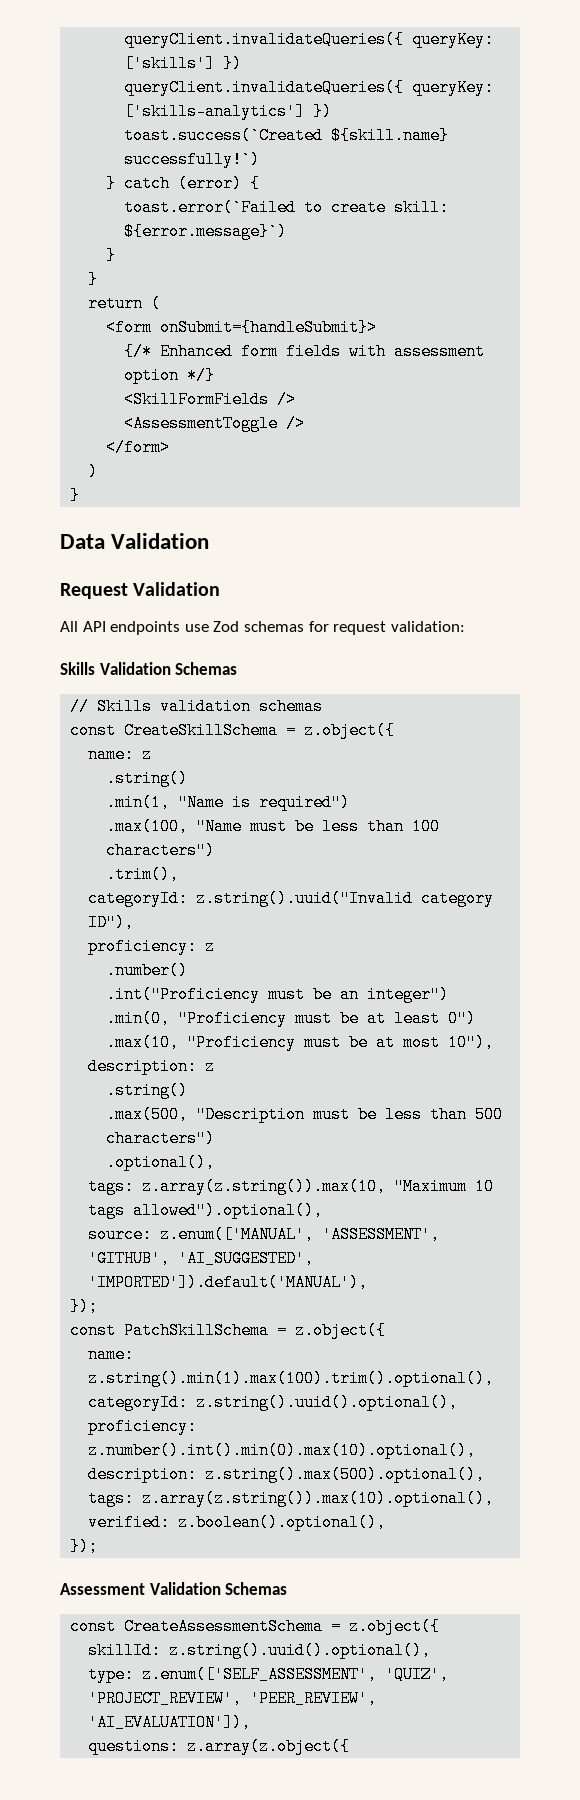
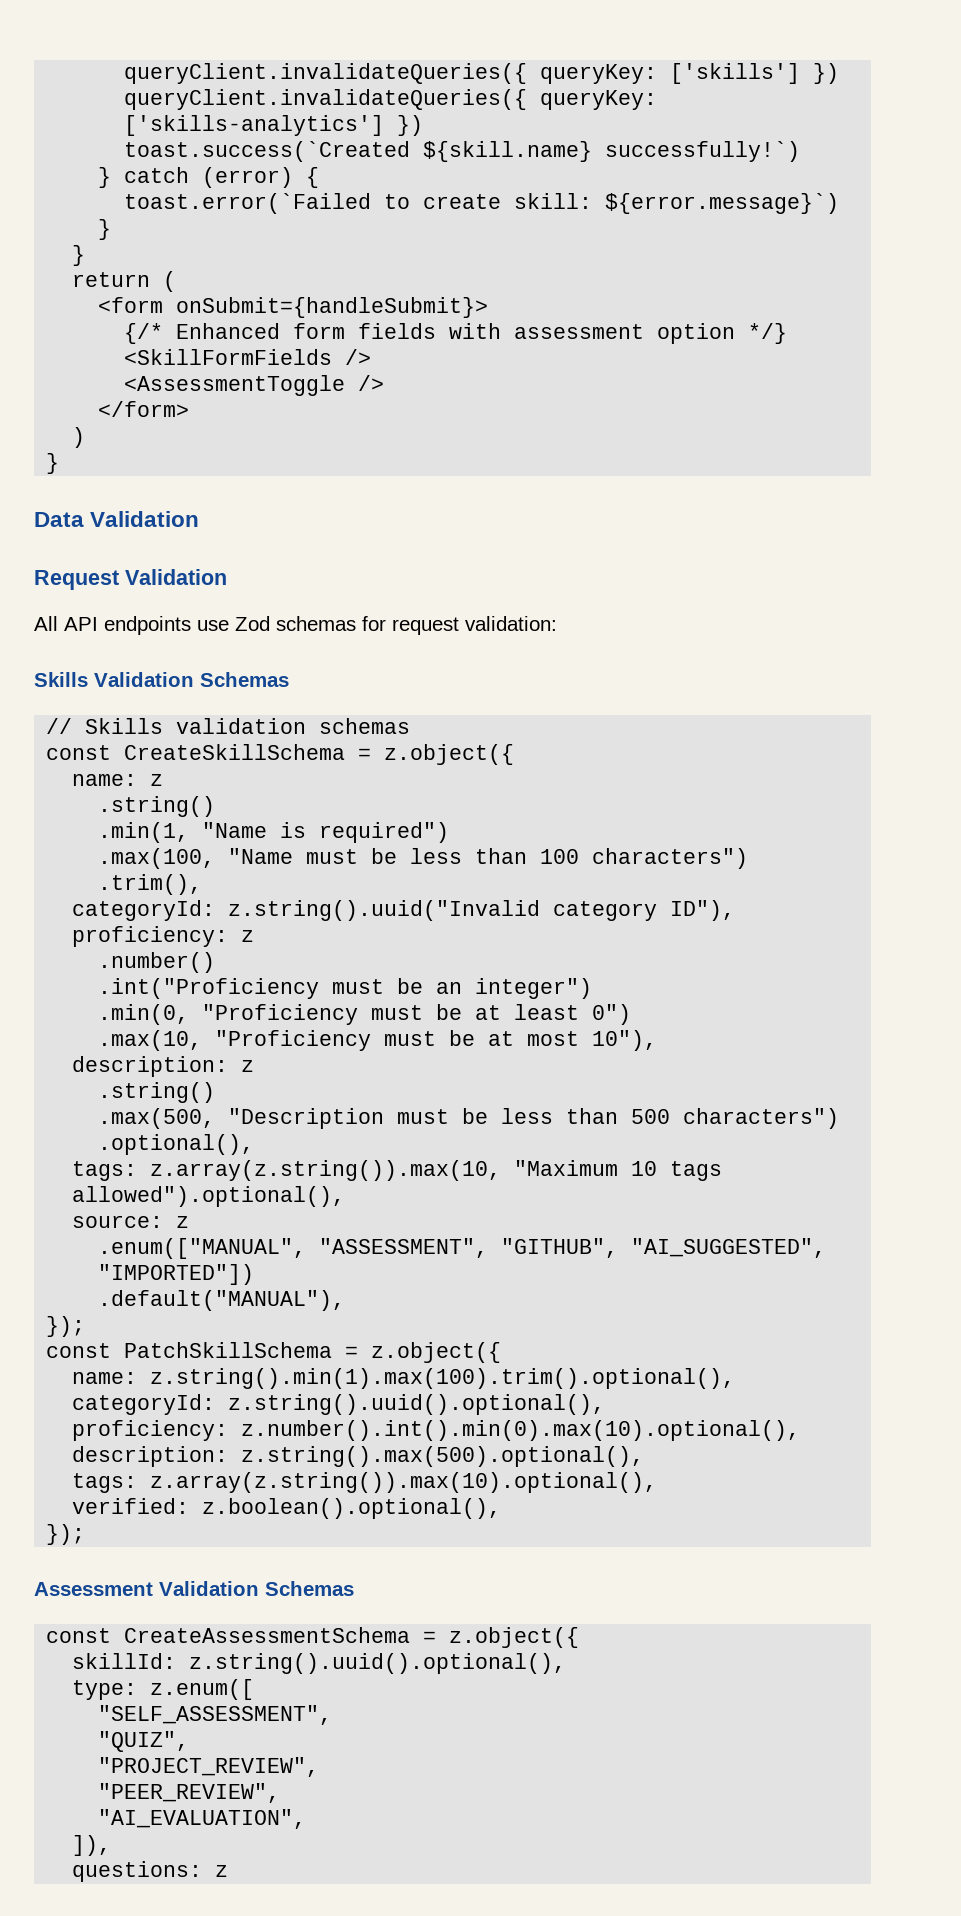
[160,1226,441,1243] [88,1250,315,1267] [88,1274,369,1291] z.enum(['MANUAL', 'ASSESSMENT', 'GITHUB', 'AI_SUGGESTED', 'IMPORTED']).default('MANUAL'), -> [176,1216,190,1228] [98,1238,827,1259] [98,1264,255,1285] [98,1290,346,1311] z // .enum(["MANUAL", "ASSESSMENT", "GITHUB", "AI_SUGGESTED", "IMPORTED"]) // .default("MANUAL"),
[142,1666,450,1683] [88,1690,378,1707] [88,1714,252,1731] z.enum(['SELF_ASSESSMENT', 'QUIZ', 'PROJECT_REVIEW', 'PEER_REVIEW', 'AI_EVALUATION']), -> [150,1679,255,1700] [98,1705,333,1725] [98,1731,190,1752] [98,1757,320,1777] [98,1783,281,1803] [98,1809,307,1829] [72,1835,112,1856] z.enum([ // "SELF_ASSESSMENT", // "QUIZ", // "PROJECT_REVIEW", // "PEER_REVIEW", // "AI_EVALUATION", // ]),
[187,1738,351,1755] z.array(z.object({ -> [215,1865,229,1877] z

